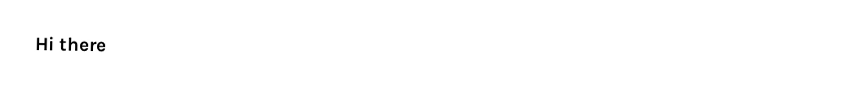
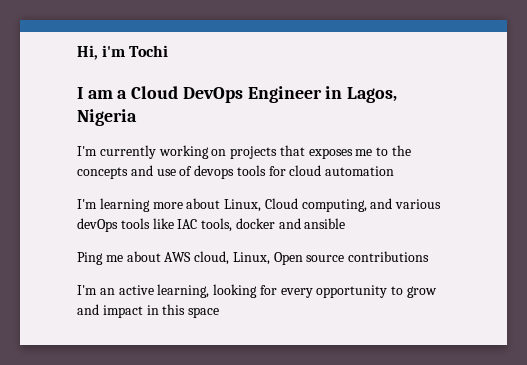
[34,36,108,53] Hi there -> [77,45,169,60] [77,86,398,103] [77,109,137,126] [77,145,412,159] [77,165,395,179] [77,198,442,212] [77,218,346,232] [77,251,430,265] [77,284,438,298] [77,304,220,318] Hi, i'm Tochi // I am a Cloud DevOps Engineer in Lagos, Nigeria // I'm currently working on projects that exposes me to the concepts and use of devops tools for cloud automation // I'm learning more about Linux, Cloud computing, and various devOps tools like IAC tools, docker and ansible // Ping me about AWS cloud, Linux, Open source contributions // I'm an active learning, looking for every opportunity to grow and impact in this space

